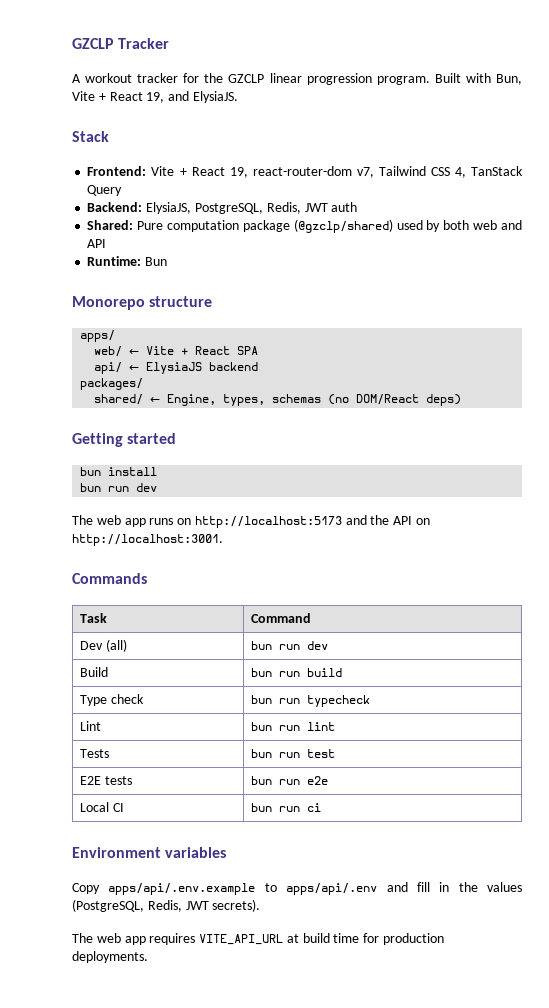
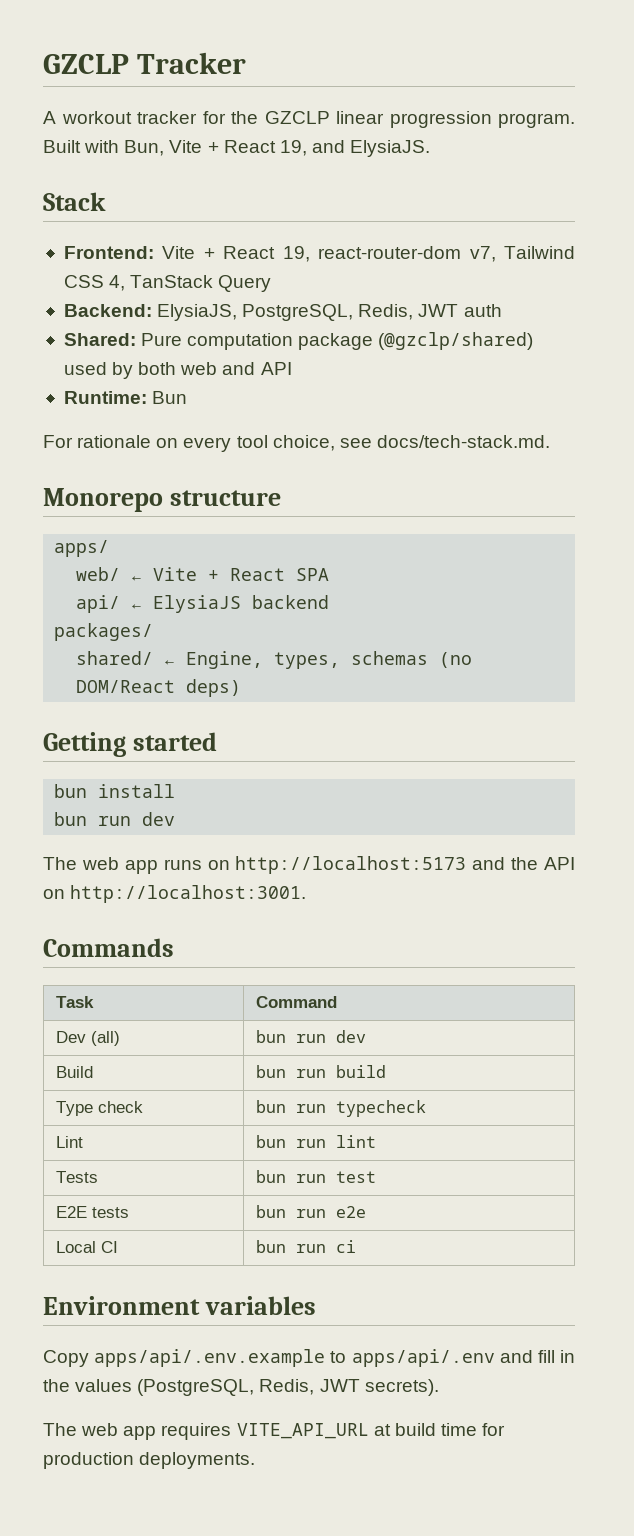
(168, 261) none -> [43,435,550,452] // For rationale on every tool choice, see docs/tech-stack.md.

